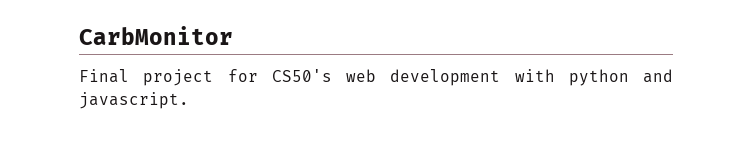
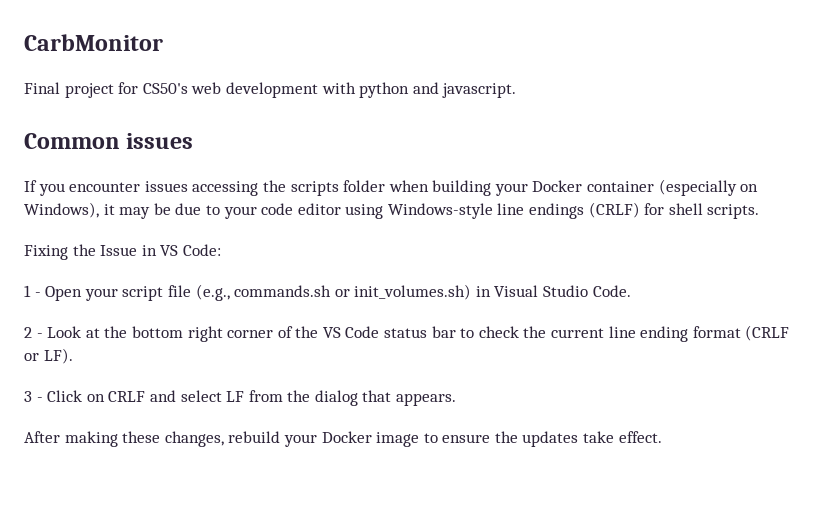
(189, 100) none -> [24,133,194,149] [24,179,759,196] [24,202,760,219] [24,244,221,260] [24,284,631,301] [24,325,790,342] [24,348,73,364] [24,390,457,406] [24,431,662,447] // Common issues // If you encounter issues accessing the scripts folder when building your Docker container (especially on Windows), it may be due to your code editor using Windows-style line endings (CRLF) for shell scripts. // Fixing the Issue in VS Code: // 1 - Open your script file (e.g., commands.sh or init_volumes.sh) in Visual Studio Code. // 2 - Look at the bottom right corner of the VS Code status bar to check the current line ending format (CRLF or LF). // 3 - Click on CRLF and select LF from the dialog that appears. // After making these changes, rebuild your Docker image to ensure the updates take effect.

